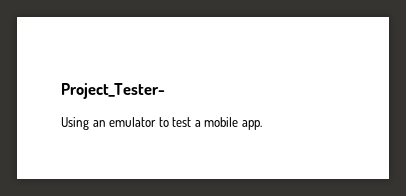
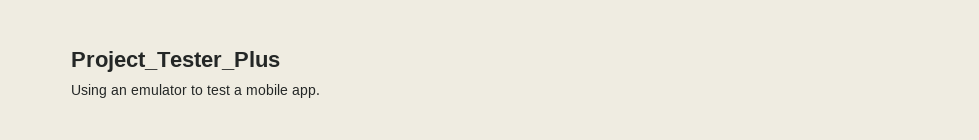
[61,83,165,99] Project_Tester- -> [71,51,280,72] Project_Tester_Plus

